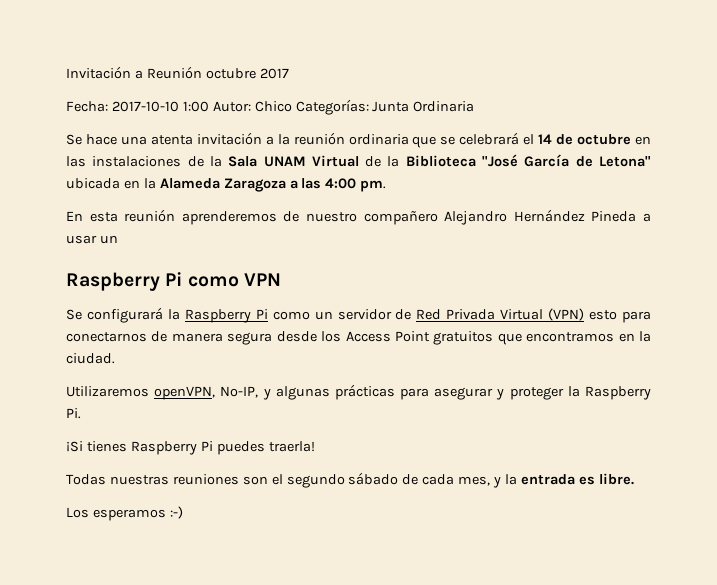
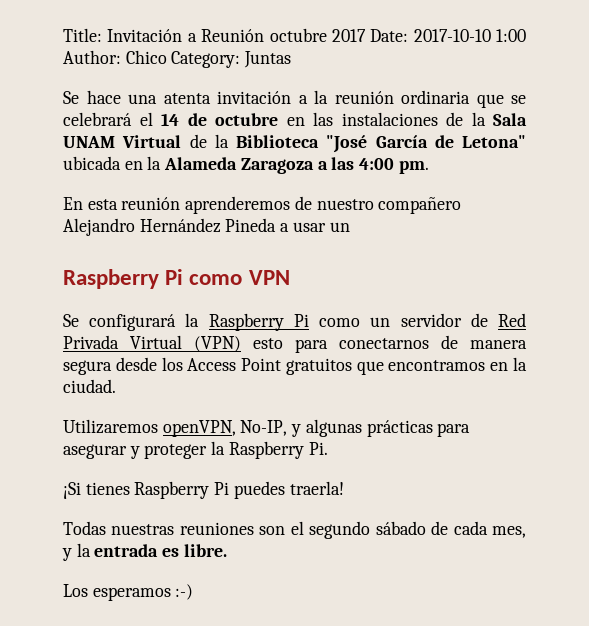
(66, 72) none -> [63,28,102,42] Title:
[66,101,108,112] // Fecha: -> [370,29,409,42] Date:
[212,99,475,115] Autor: Chico Categorías: Junta Ordinaria -> [63,50,292,68] Author: Chico Category: Juntas

